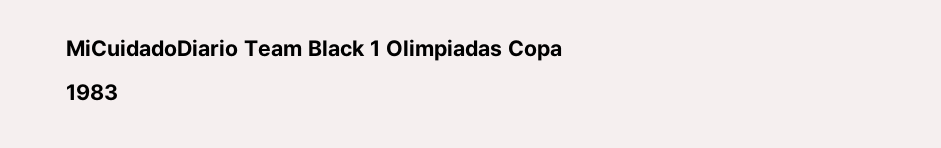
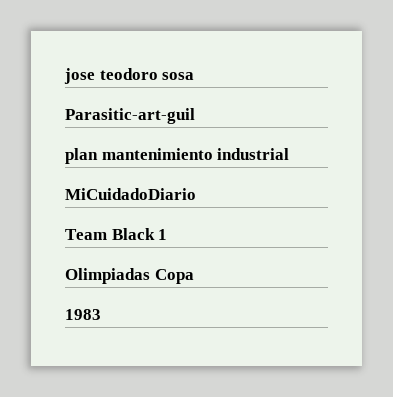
(66, 48) none -> [64,68,195,84] [65,108,195,124] [65,148,290,164] jose teodoro sosa // Parasitic-art-guil // plan mantenimiento industrial //
(238, 48) none -> (196, 194) //
(380, 48) none -> (168, 234) //

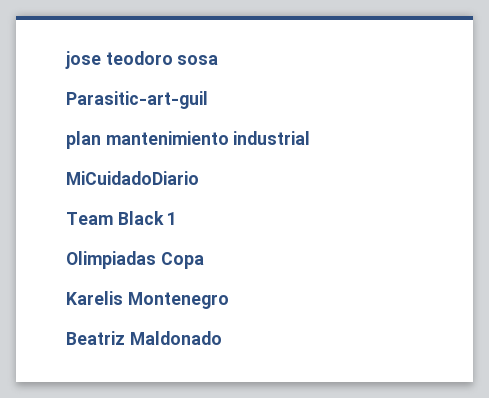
[65,309,101,320] 1983 -> [66,291,229,309] [66,331,222,345] Karelis Montenegro // Beatriz Maldonado

